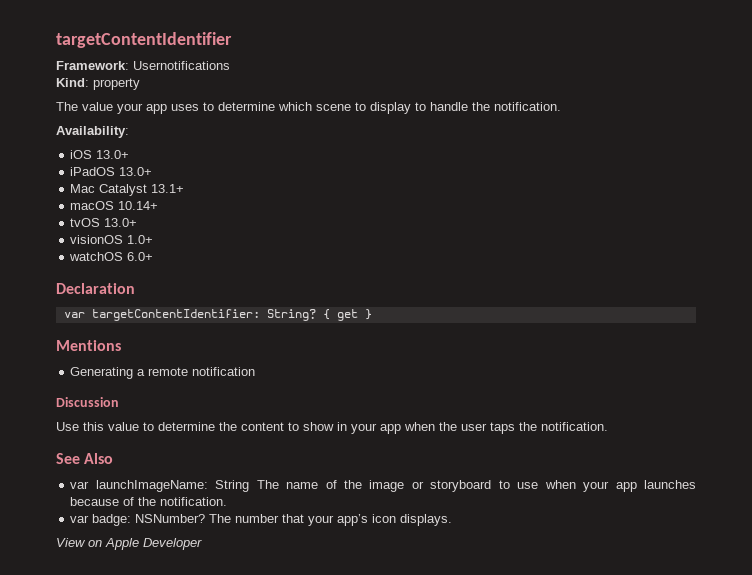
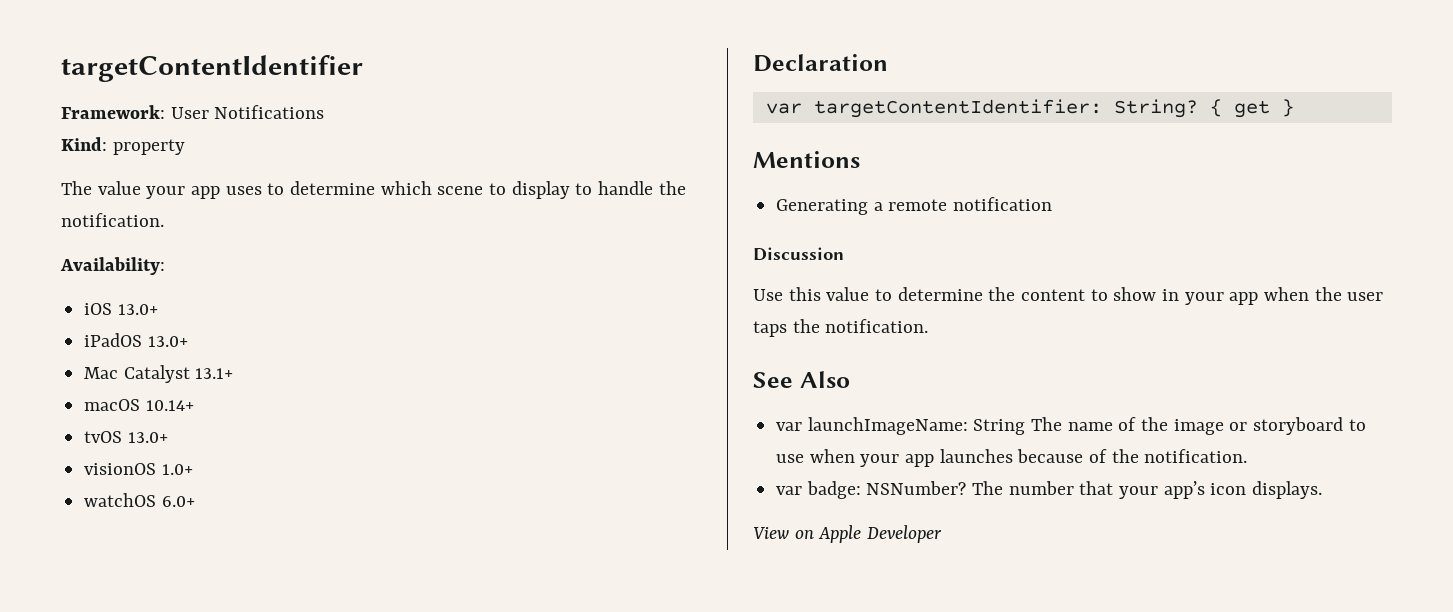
[133,61,230,70] Usernotifications -> [170,105,325,119] User Notifications

